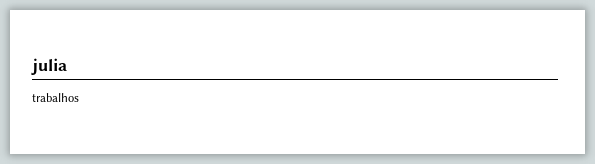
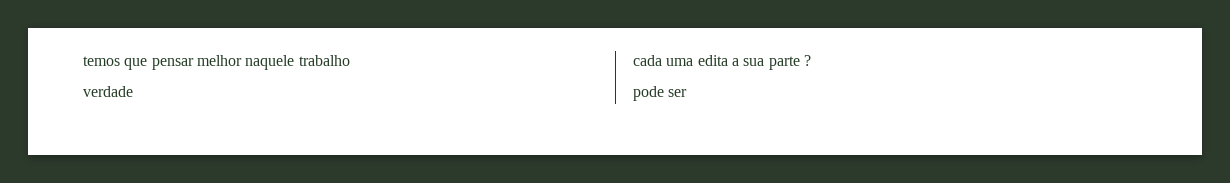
[31,58,67,75] [32,93,79,102] julia // trabalhos -> [83,55,350,70] [83,86,133,97] [633,55,811,70] [633,86,688,101] temos que pensar melhor naquele trabalho // verdade // cada uma edita a sua parte ? // pode ser

